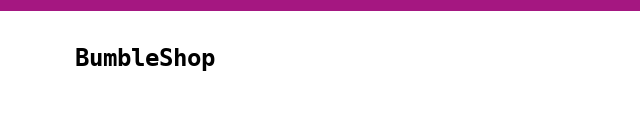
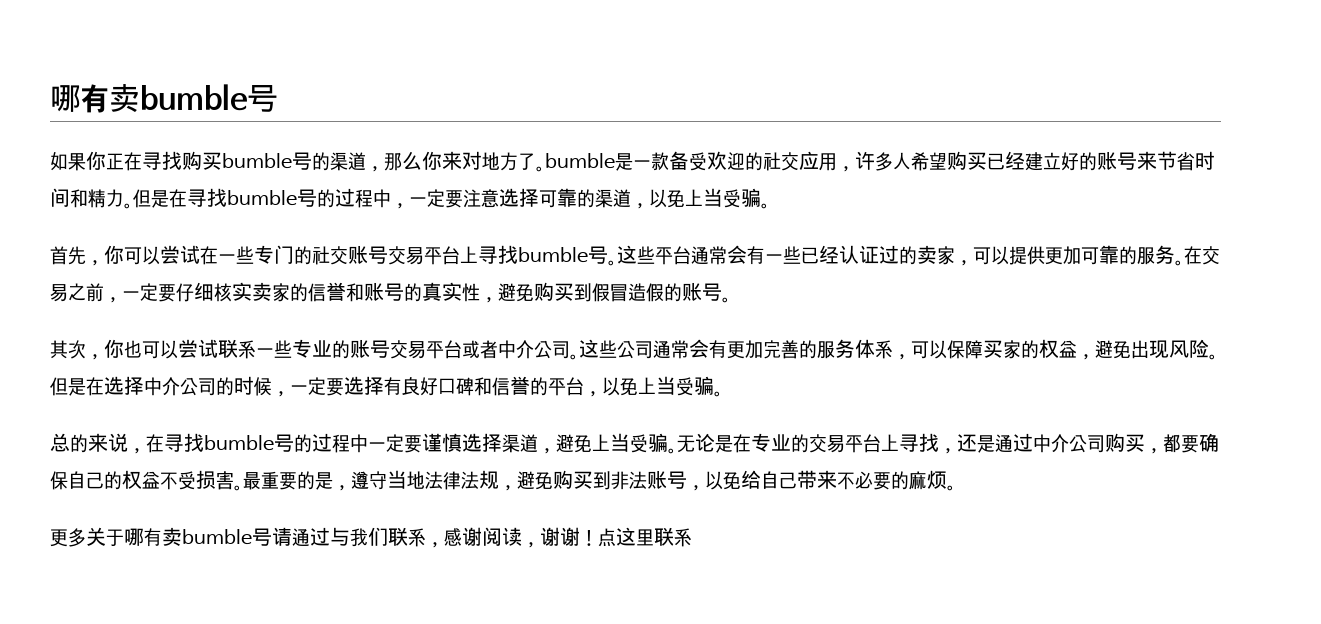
[75,48,215,71] BumbleShop -> [50,84,278,113] [50,151,1215,172] [50,188,770,209] [50,245,1220,266] [50,282,731,303] [50,339,1218,360] [50,376,723,397] [50,433,1219,454] [50,470,956,491] [50,527,692,548] 哪有卖bumble号 // 如果你正在寻找购买bumble号的渠道，那么你来对地方了。bumble是一款备受欢迎的社交应用，许多人希望购买已经建立好的账号来节省时间和精力。但是在寻找bumble号的过程中，一定要注意选择可靠的渠道，以免上当受骗。 // 首先，你可以尝试在一些专门的社交账号交易平台上寻找bumble号。这些平台通常会有一些已经认证过的卖家，可以提供更加可靠的服务。在交易之前，一定要仔细核实卖家的信誉和账号的真实性，避免购买到假冒造假的账号。 // 其次，你也可以尝试联系一些专业的账号交易平台或者中介公司。这些公司通常会有更加完善的服务体系，可以保障买家的权益，避免出现风险。但是在选择中介公司的时候，一定要选择有良好口碑和信誉的平台，以免上当受骗。 // 总的来说，在寻找bumble号的过程中一定要谨慎选择渠道，避免上当受骗。无论是在专业的交易平台上寻找，还是通过中介公司购买，都要确保自己的权益不受损害。最重要的是，遵守当地法律法规，避免购买到非法账号，以免给自己带来不必要的麻烦。 // 更多关于哪有卖bumble号请通过与我们联系，感谢阅读，谢谢！点这里联系

